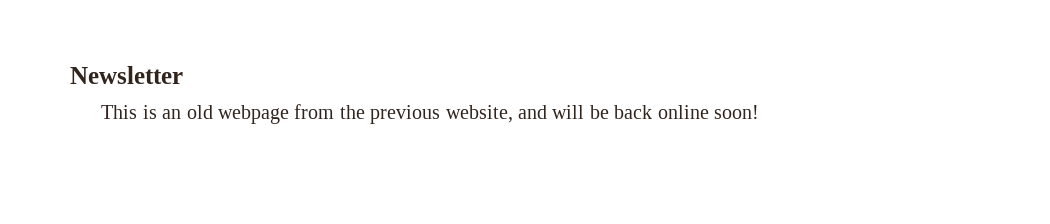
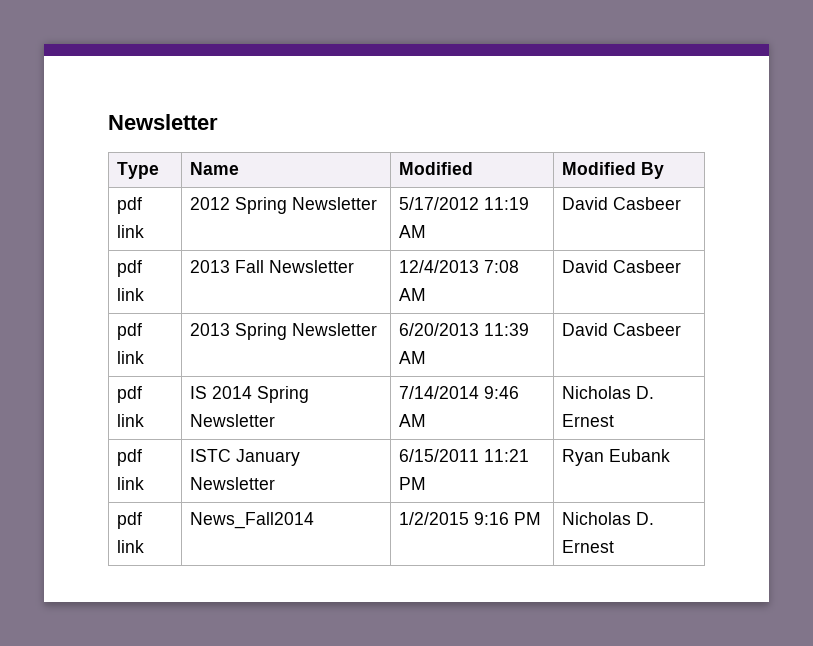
[70,66,183,84] [101,104,759,124] Newsletter // This is an old webpage from the previous website, and will be back online soon! -> [108,114,218,130] [117,162,160,179] [190,162,240,175] [399,162,474,175] [562,162,665,179] [117,197,143,214] [117,225,145,238] [190,197,378,214] [399,197,530,210] [399,225,427,238] [562,197,682,210] [117,260,143,277] [117,288,145,301] [190,260,355,273] [399,260,520,273] [399,288,427,301] [562,260,682,273] [117,323,143,340] [117,351,145,364] [190,323,378,340] [399,323,530,336] [399,351,427,364] [562,323,682,336] [117,386,143,403] [117,414,145,427] [190,386,310,403] [190,414,276,427] [399,386,520,399] [399,414,427,427] [562,386,655,399] [562,414,615,427] [117,449,143,466] [117,477,145,490] [190,449,301,466] [190,477,276,490] [399,449,530,462] [399,477,427,490] [562,449,671,466] [117,512,143,529] [117,540,145,553] [190,512,315,529] [399,512,542,525] [562,512,655,525] [562,540,615,553] Newsletter // Type | Name | Modified | Modified By // pdf link | 2012 Spring Newsletter | 5/17/2012 11:19 AM | David Casbeer // pdf link | 2013 Fall Newsletter | 12/4/2013 7:08 AM | David Casbeer // pdf link | 2013 Spring Newsletter | 6/20/2013 11:39 AM | David Casbeer // pdf link | IS 2014 Spring Newsletter | 7/14/2014 9:46 AM | Nicholas D. Ernest // pdf link | ISTC January Newsletter | 6/15/2011 11:21 PM | Ryan Eubank // pdf link | News_Fall2014 | 1/2/2015 9:16 PM | Nicholas D. Ernest

